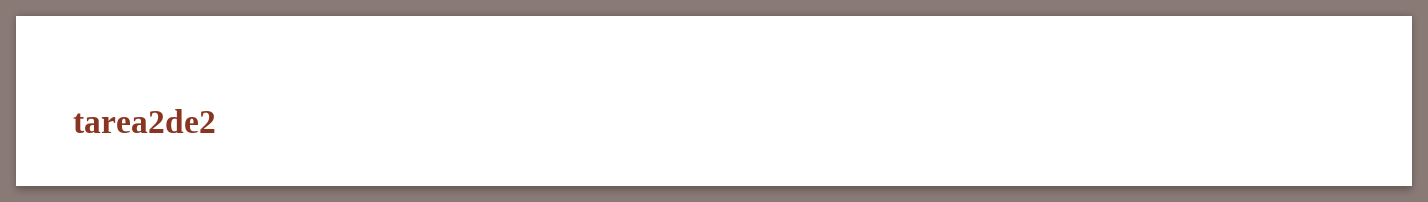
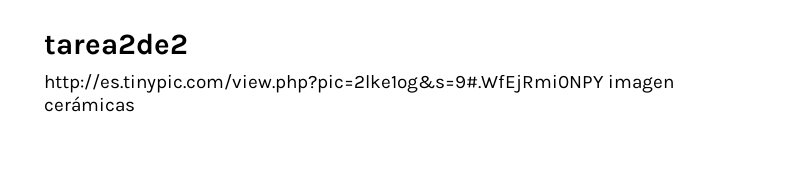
(216, 121) none -> [44,74,675,93] [44,96,135,112] // http://es.tinypic.com/view.php?pic=2lke1og&s=9#.WfEjRmi0NPY imagen cerámicas

